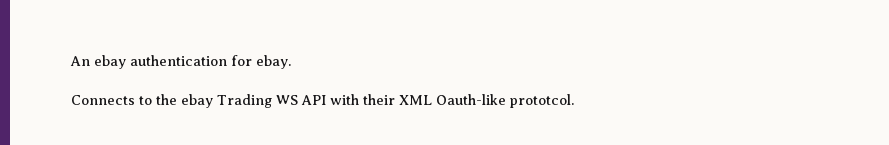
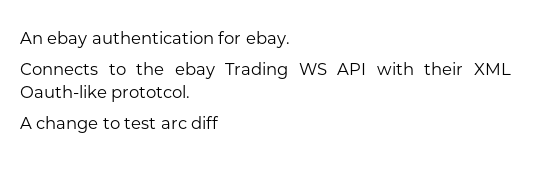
(574, 101) none -> [20,116,220,133] // A change to test arc diff

